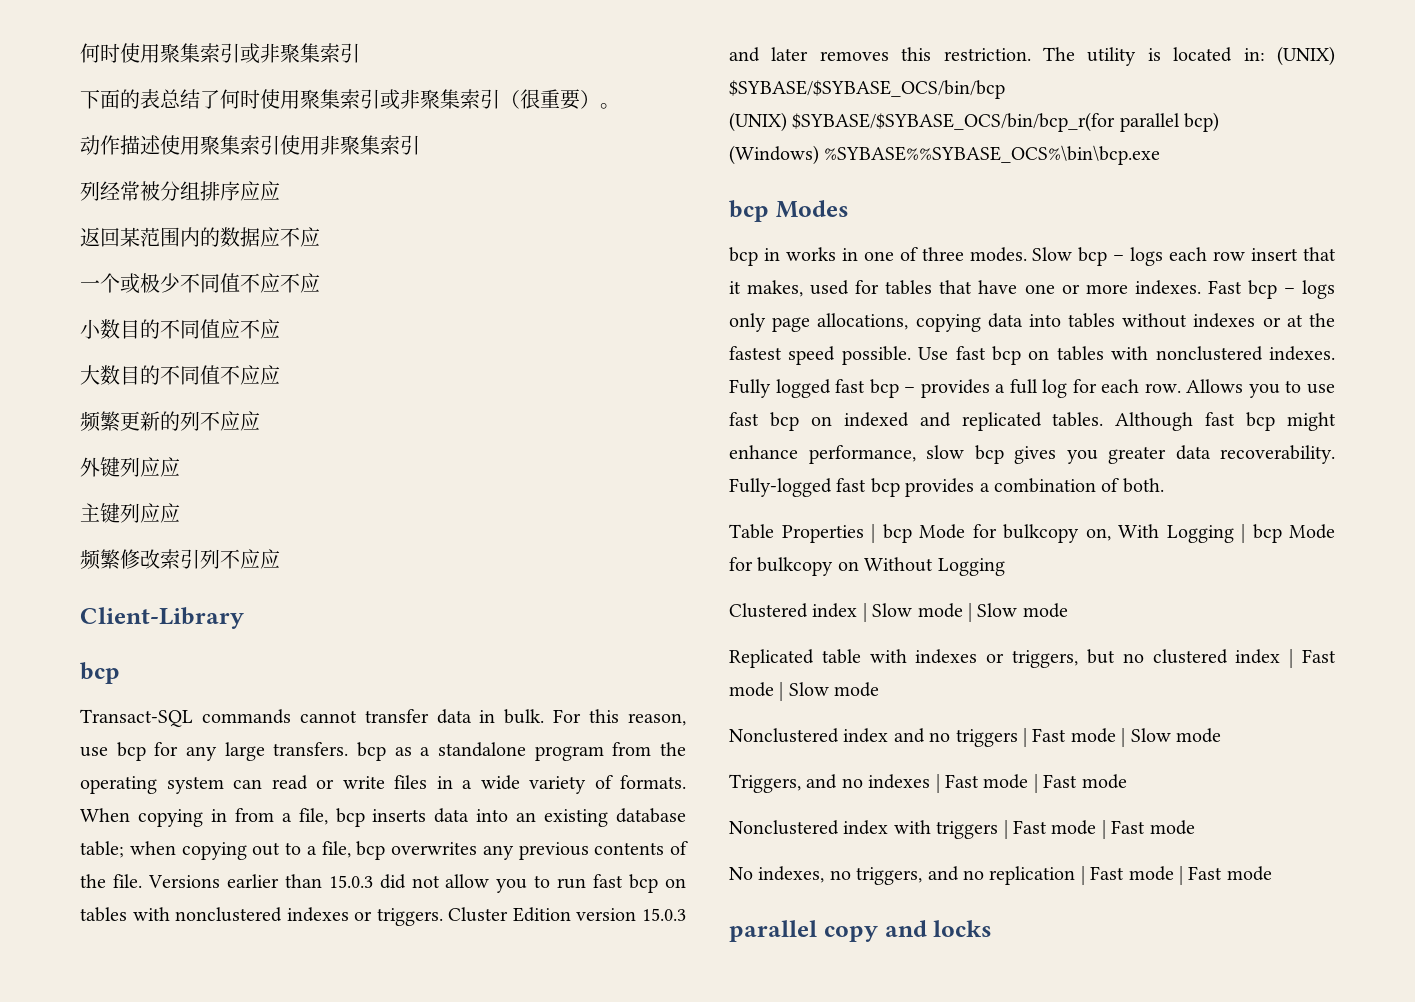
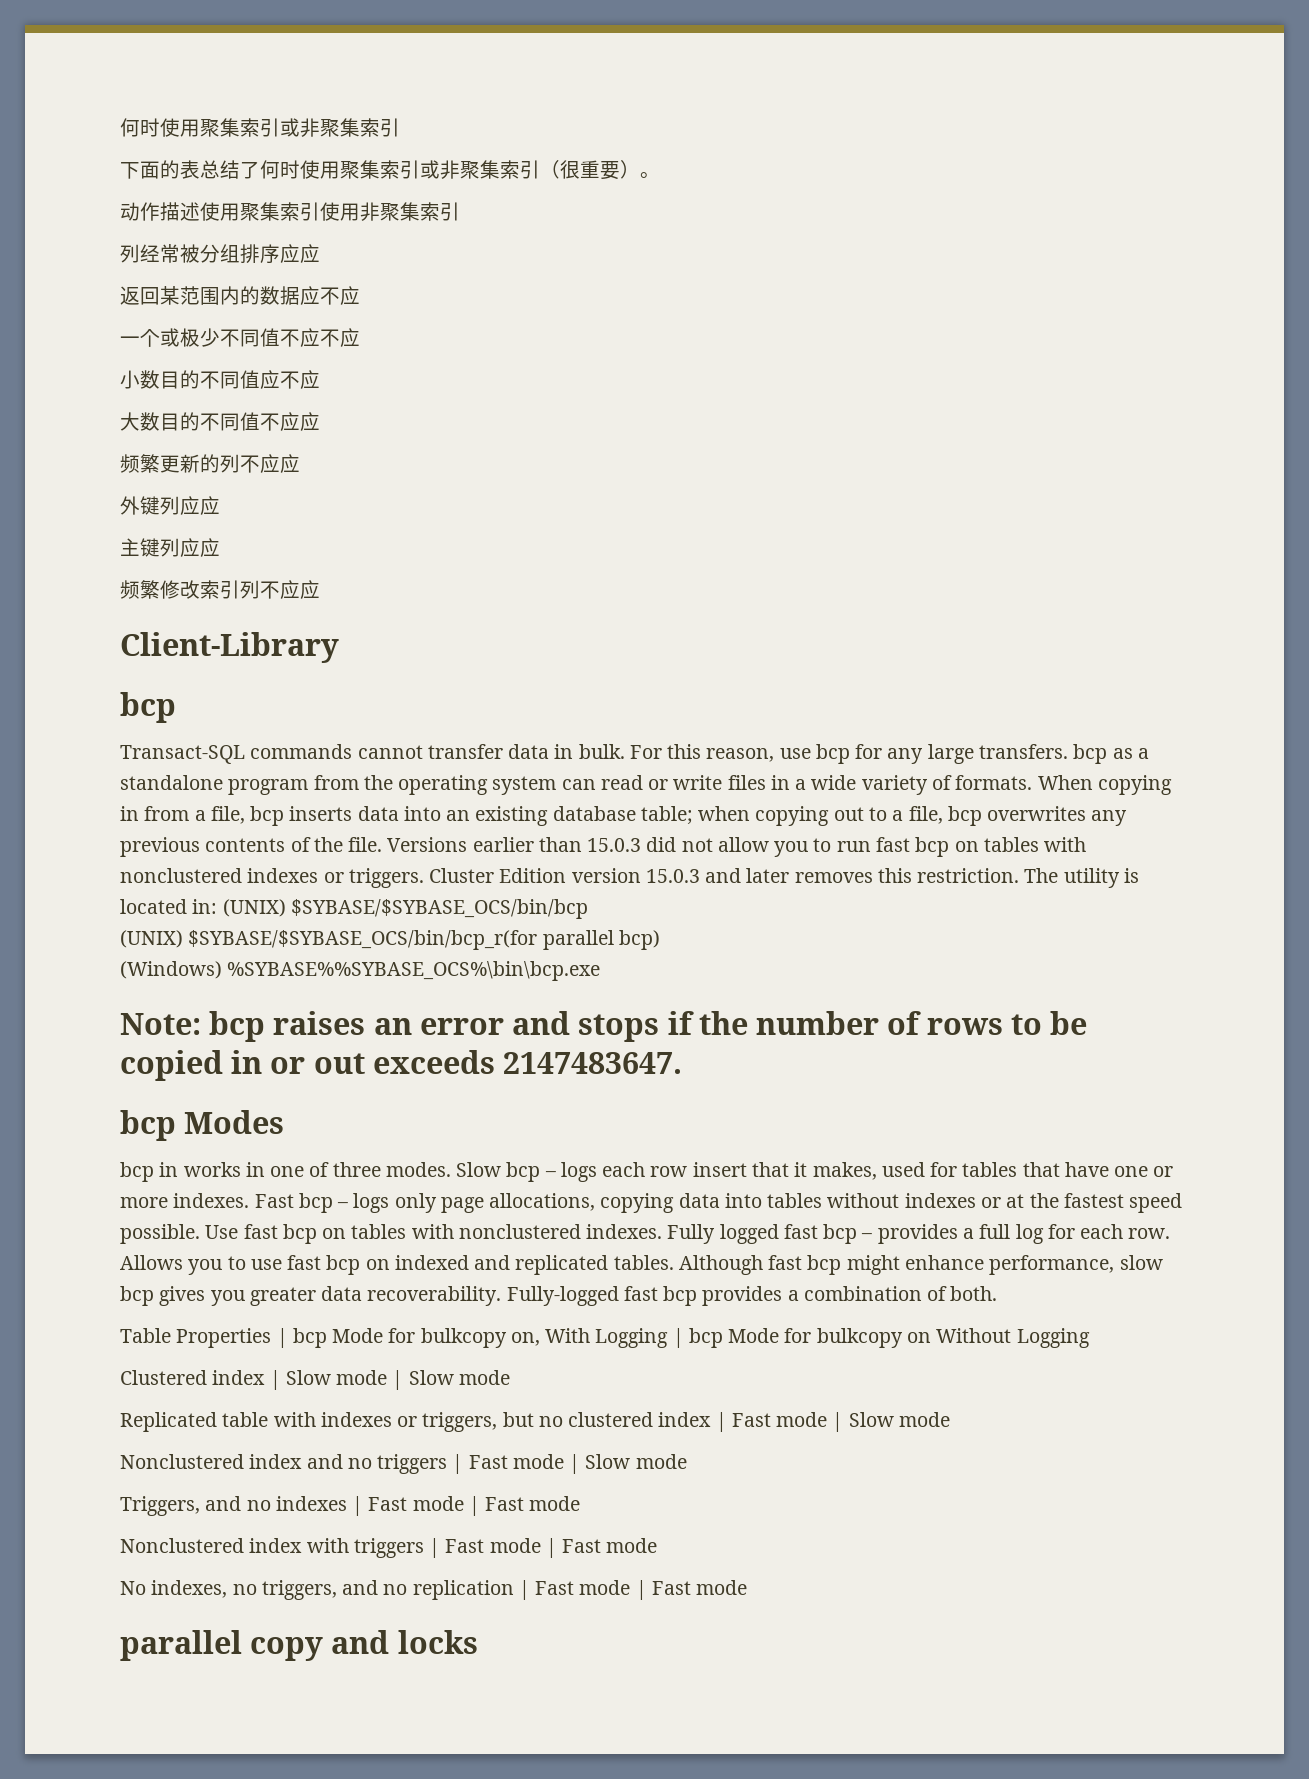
(1161, 155) none -> [120,1011,1088,1042] [120,1050,683,1081] // Note: bcp raises an error and stops if the number of rows to be copied in or out exceeds 2147483647.

